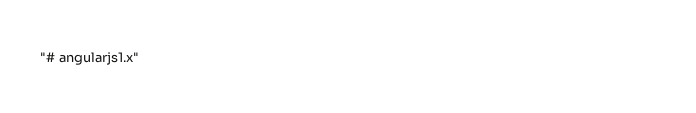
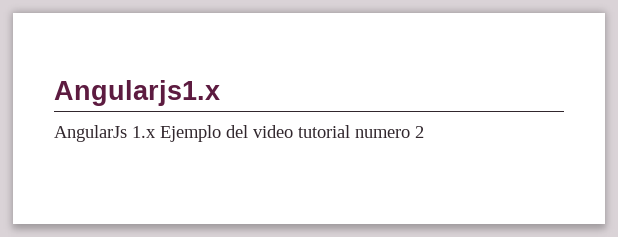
[40,52,139,65] "# angularjs1.x" -> [54,80,220,106] [54,125,424,142] Angularjs1.x // AngularJs 1.x Ejemplo del video tutorial numero 2

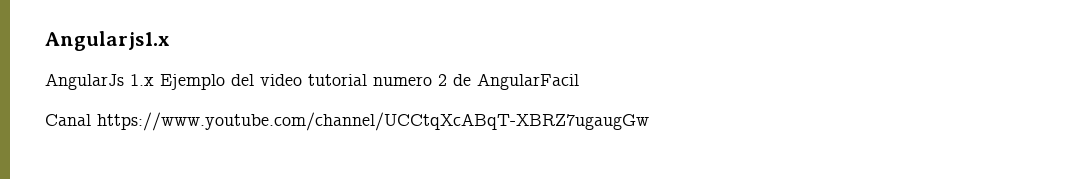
(424, 132) none -> [453,73,579,90] [45,112,649,131] de AngularFacil // Canal https://www.youtube.com/channel/UCCtqXcABqT-XBRZ7ugaugGw

